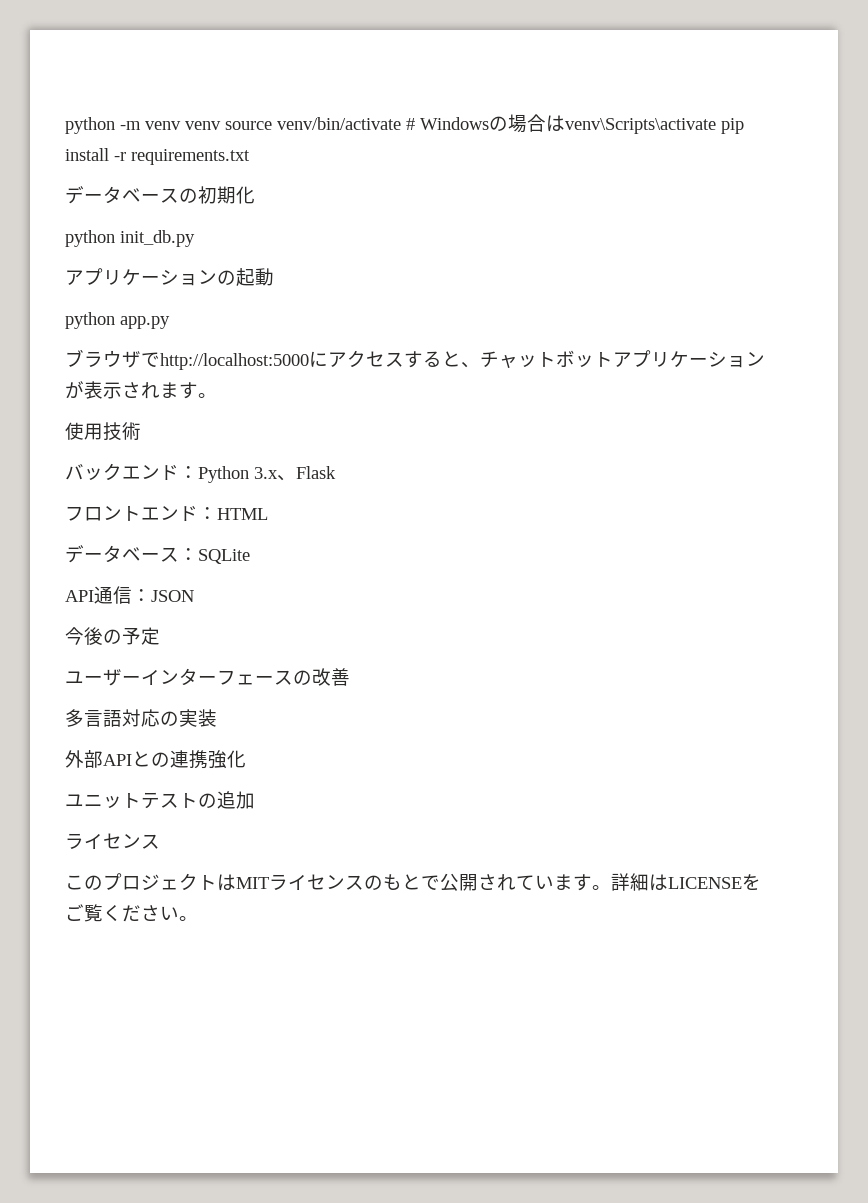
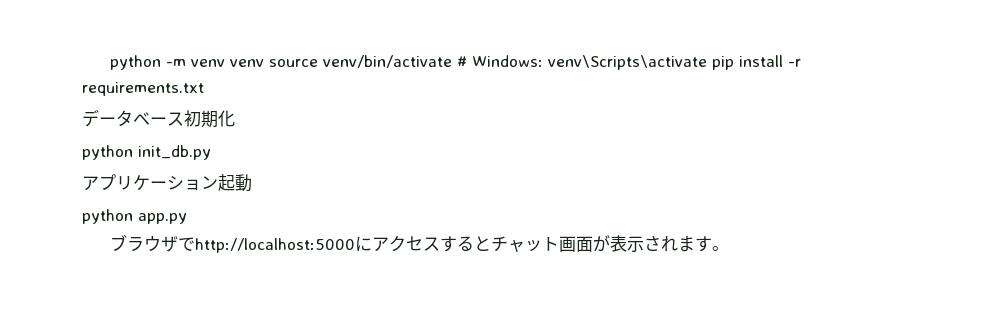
[420,114,565,133] Windowsの場合は -> [472,55,544,67] Windows:
[179,188,198,203] の -> (184, 119) none
[217,270,236,285] の -> (218, 182) none
[461,362,480,368] 、 -> (492, 243) none
[556,350,765,368] ボットアプリケーション -> [559,236,594,252] 画面
[65,422,141,441] [65,463,336,483] [65,505,268,521] [65,545,250,564] [65,586,194,604] [65,627,160,645] [65,668,350,686] [65,709,217,727] [65,750,246,769] [65,791,255,809] [65,833,160,850] [65,873,761,891] [65,904,198,922] // 使用技術 // バックエンド：Python 3.x、Flask // フロントエンド：HTML // データベース：SQLite // API通信：JSON // 今後の予定 // ユーザーインターフェースの改善 // 多言語対応の実装 // 外部APIとの連携強化 // ユニットテストの追加 // ライセンス // このプロジェクトはMITライセンスのもとで公開されています。詳細はLICENSEをご覧ください。 -> (730, 248) none

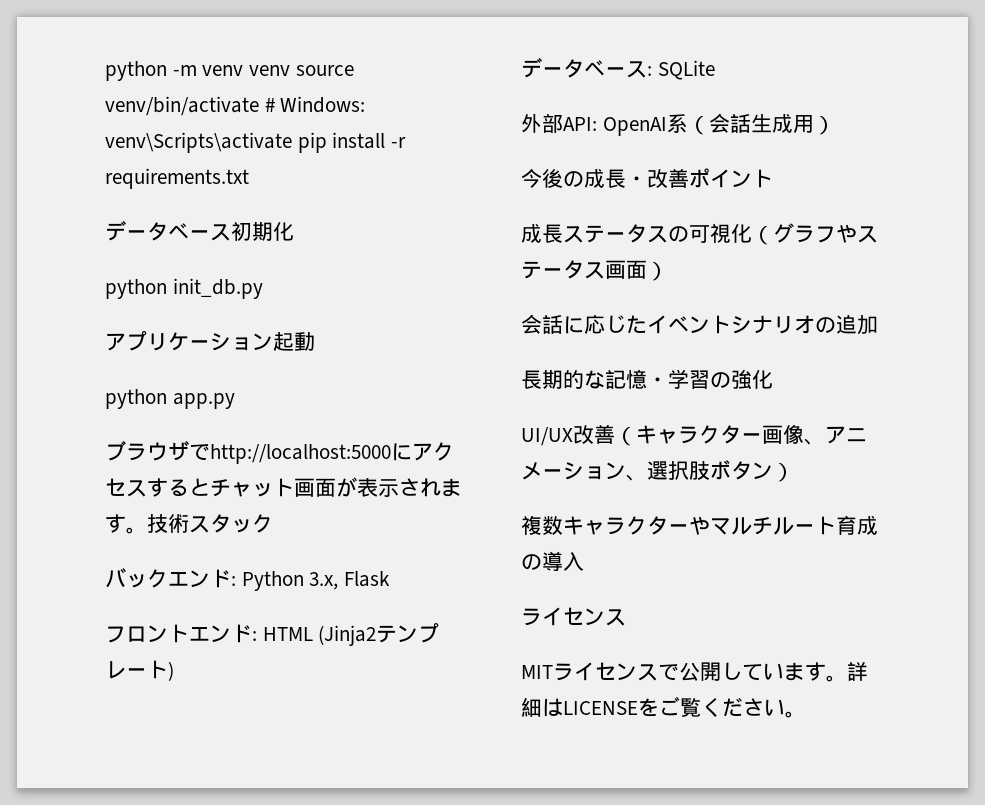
(730, 248) none -> [147,514,273,533] [105,568,391,591] [105,623,440,646] [105,660,174,681] [521,57,715,80] [521,113,835,136] [521,168,773,188] [521,223,878,245] [521,260,668,281] [521,314,878,335] [521,369,773,390] [521,424,867,446] [521,460,794,482] [521,515,878,535] [521,551,584,572] [521,607,626,626] [521,662,868,682] [521,696,806,718] 技術スタック // バックエンド: Python 3.x, Flask // フロントエンド: HTML (Jinja2テンプレート) // データベース: SQLite // 外部API: OpenAI系（会話生成用） // 今後の成長・改善ポイント // 成長ステータスの可視化（グラフやステータス画面） // 会話に応じたイベントシナリオの追加 // 長期的な記憶・学習の強化 // UI/UX改善（キャラクター画像、アニメーション、選択肢ボタン） // 複数キャラクターやマルチルート育成の導入 // ライセンス // MITライセンスで公開しています。詳細はLICENSEをご覧ください。

